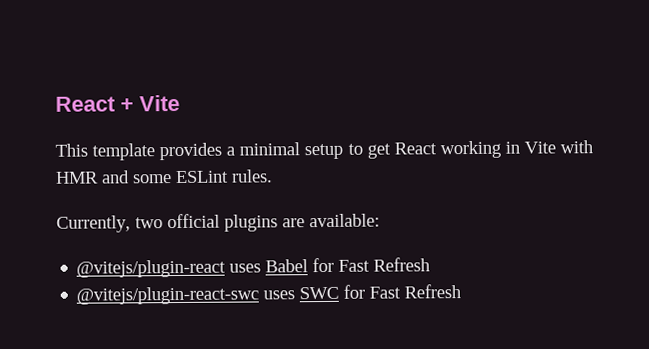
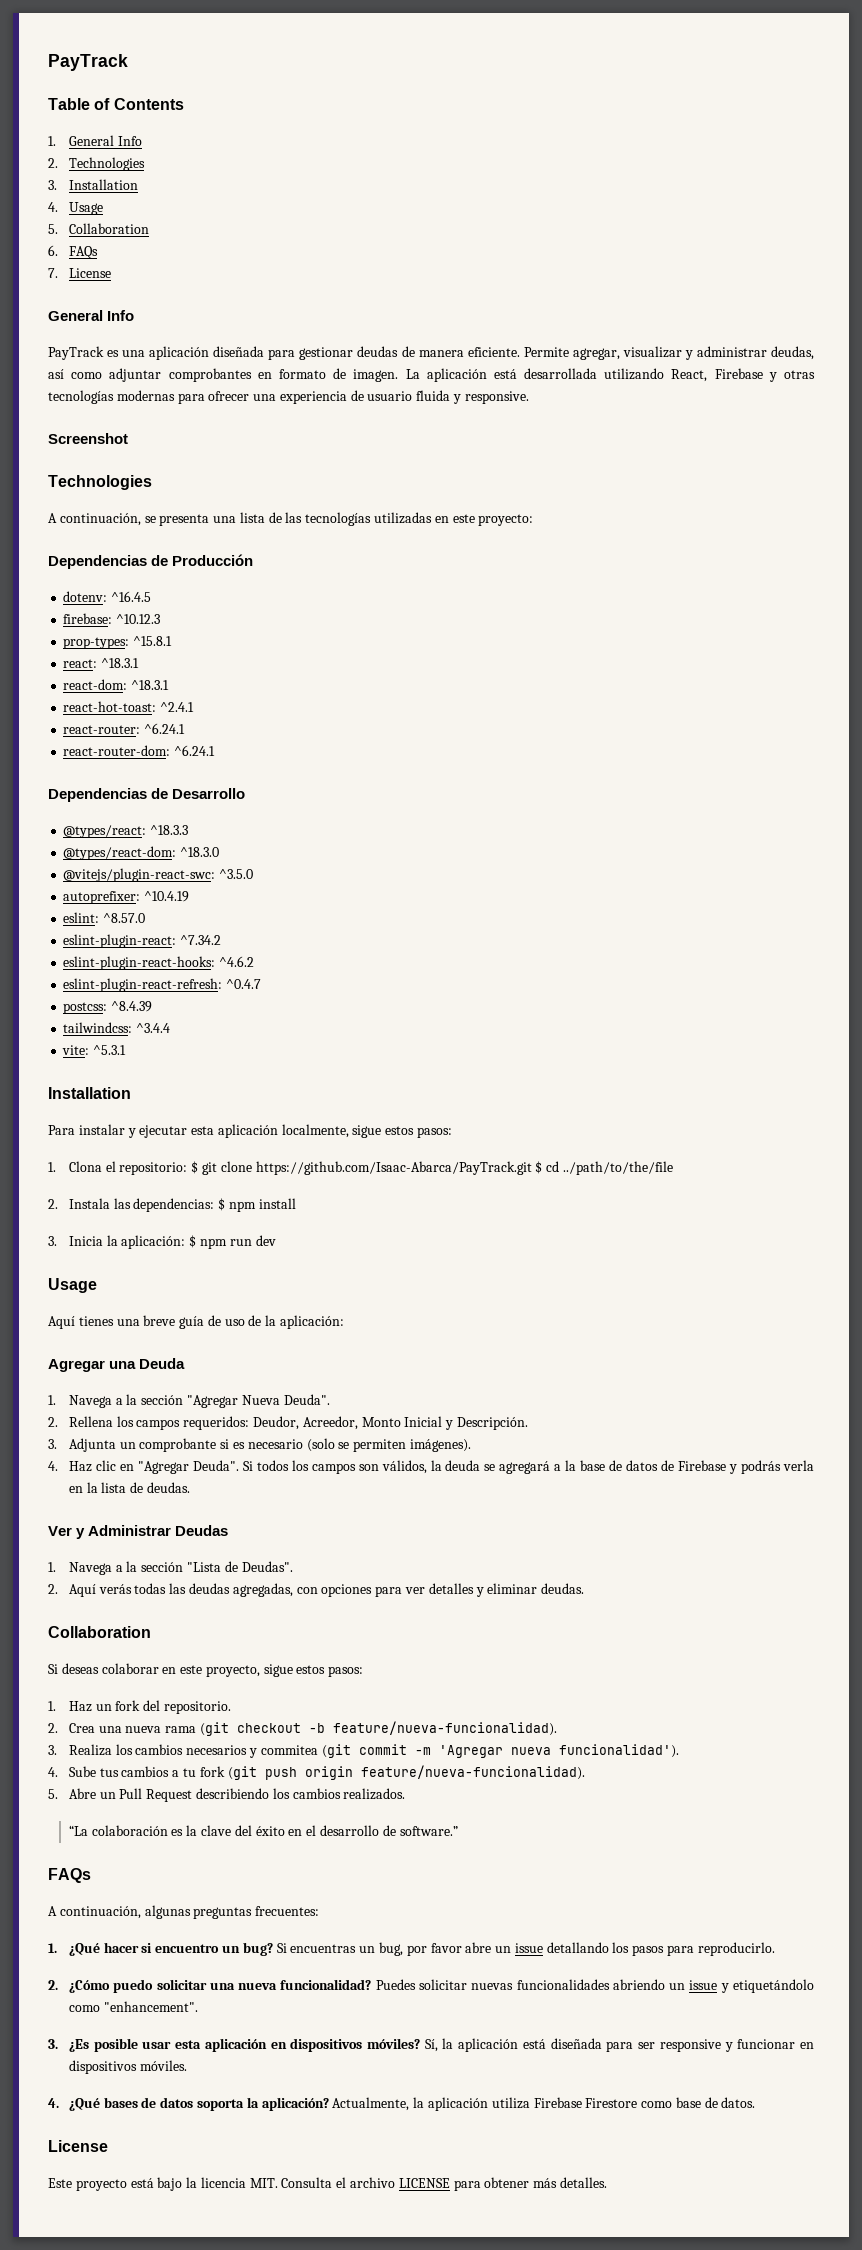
[55,94,180,112] [55,140,593,161] [55,169,273,184] [56,213,380,233] [76,257,431,278] [76,284,462,305] React + Vite // This template provides a minimal setup to get React working in Vite with HMR and some ESLint rules. // Currently, two official plugins are available: // @vitejs/plugin-react uses Babel for Fast Refresh // @vitejs/plugin-react-swc uses SWC for Fast Refresh -> [48,54,128,71] [48,98,184,110] [48,135,142,146] [48,157,145,171] [48,179,138,190] [48,202,103,215] [48,223,149,234] [48,245,98,259] [48,268,111,278] [48,310,135,321] [48,346,814,360] [48,368,815,382] [48,390,529,404] [48,433,128,444] [48,475,152,490] [48,512,534,526] [48,554,254,569] [63,591,152,602] [63,613,161,624] [63,636,173,649] [63,658,140,668] [63,679,170,690] [63,701,195,712] [63,723,186,734] [63,745,216,756] [48,788,246,802] [63,825,189,838] [63,846,220,860] [63,868,254,882] [63,891,190,904] [63,912,146,923] [63,934,222,948] [63,956,255,970] [63,978,262,992] [63,1001,153,1014] [63,1022,171,1033] [62,1045,127,1055] [48,1087,131,1099] [48,1124,453,1138] [48,1161,673,1175] [48,1198,296,1212] [48,1235,276,1249] [48,1278,97,1293] [48,1315,345,1329] [48,1358,186,1372] [48,1394,330,1408] [48,1416,528,1430] [48,1438,471,1452] [48,1460,815,1474] [68,1482,191,1493] [48,1525,229,1539] [48,1561,293,1575] [48,1583,585,1597] [48,1626,151,1638] [48,1663,364,1677] [48,1700,232,1714] [48,1721,558,1736] [48,1744,679,1758] [48,1765,585,1780] [48,1788,406,1802] [68,1825,458,1836] [48,1868,91,1883] [48,1905,320,1919] [48,1942,775,1956] [48,1979,814,1993] [68,2001,198,2012] [48,2038,814,2052] [68,2060,187,2074] [48,2097,756,2111] [48,2140,108,2152] [48,2177,607,2191] PayTrack // Table of Contents // 1. General Info // 2. Technologies // 3. Installation // 4. Usage // 5. Collaboration // 6. FAQs // 7. License // General Info // PayTrack es una aplicación diseñada para gestionar deudas de manera eficiente. Permite agregar, visualizar y administrar deudas, así como adjuntar comprobantes en formato de imagen. La aplicación está desarrollada utilizando React, Firebase y otras tecnologías modernas para ofrecer una experiencia de usuario fluida y responsive. // Screenshot // Technologies // A continuación, se presenta una lista de las tecnologías utilizadas en este proyecto: // Dependencias de Producción // dotenv: ^16.4.5 // firebase: ^10.12.3 // prop-types: ^15.8.1 // react: ^18.3.1 // react-dom: ^18.3.1 // react-hot-toast: ^2.4.1 // react-router: ^6.24.1 // react-router-dom: ^6.24.1 // Dependencias de Desarrollo // @types/react: ^18.3.3 // @types/react-dom: ^18.3.0 // @vitejs/plugin-react-swc: ^3.5.0 // autoprefixer: ^10.4.19 // eslint: ^8.57.0 // eslint-plugin-react: ^7.34.2 // eslint-plugin-react-hooks: ^4.6.2 // eslint-plugin-react-refresh: ^0.4.7 // postcss: ^8.4.39 // tailwindcss: ^3.4.4 // vite: ^5.3.1 // Installation // Para instalar y ejecutar esta aplicación localmente, sigue estos pasos: // 1. Clona el repositorio: $ git clone https://github.com/Isaac-Abarca/PayTrack.git $ cd ../path/to/the/file // 2. Instala las dependencias: $ npm install // 3. Inicia la aplicación: $ npm run dev // Usage // Aquí tienes una breve guía de uso de la aplicación: // Agregar una Deuda // 1. Navega a la sección "Agregar Nueva Deuda". // 2. Rellena los campos requeridos: Deudor, Acreedor, Monto Inicial y Descripción. // 3. Adjunta un comprobante si es necesario (solo se permiten imágenes). // 4. Haz clic en "Agregar Deuda". Si todos los campos son válidos, la deuda se agregará a la base de datos de Firebase y podrás verla en la lista de deudas. // Ver y Administrar Deudas // 1. Navega a la sección "Lista de Deudas". // 2. Aquí verás todas las deudas agregadas, con opciones para ver detalles y eliminar deudas. // Collaboration // Si deseas colaborar en este proyecto, sigue estos pasos: // 1. Haz un fork del repositorio. // 2. Crea una nueva rama (git checkout -b feature/nueva-funcionalidad). // 3. Realiza los cambios necesarios y commitea (git commit -m 'Agregar nueva funcionalidad'). // 4. Sube tus cambios a tu fork (git push origin feature/nueva-funcionalidad). // 5. Abre un Pull Request describiendo los cambios realizados. // “La colaboración es la clave del éxito en el desarrollo de software.” // FAQs // A continuación, algunas preguntas frecuentes: // 1. ¿Qué hacer si encuentro un bug? Si encuentras un bug, por favor abre un issue detallando los pasos para reproducirlo. // 2. ¿Cómo puedo solicitar una nueva funcionalidad? Puedes solicitar nuevas funcionalidades abriendo un issue y etiquetándolo como "enhancement". // 3. ¿Es posible usar esta aplicación en dispositivos móviles? Sí, la aplicación está diseñada para ser responsive y funcionar en dispositivos móviles. // 4. ¿Qué bases de datos soporta la aplicación? Actualmente, la aplicación utiliza Firebase Firestore como base de datos. // License // Este proyecto está bajo la licencia MIT. Consulta el archivo LICENSE para obtener más detalles.

